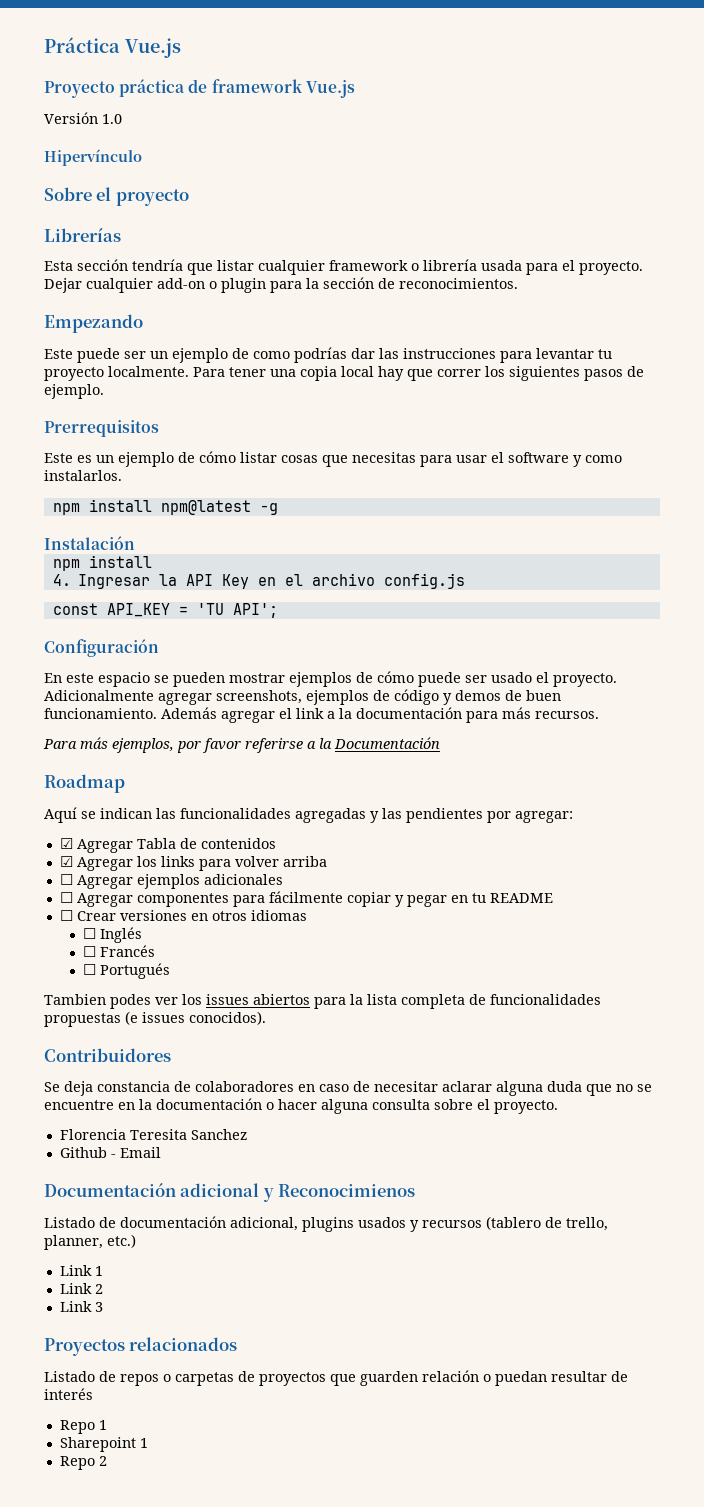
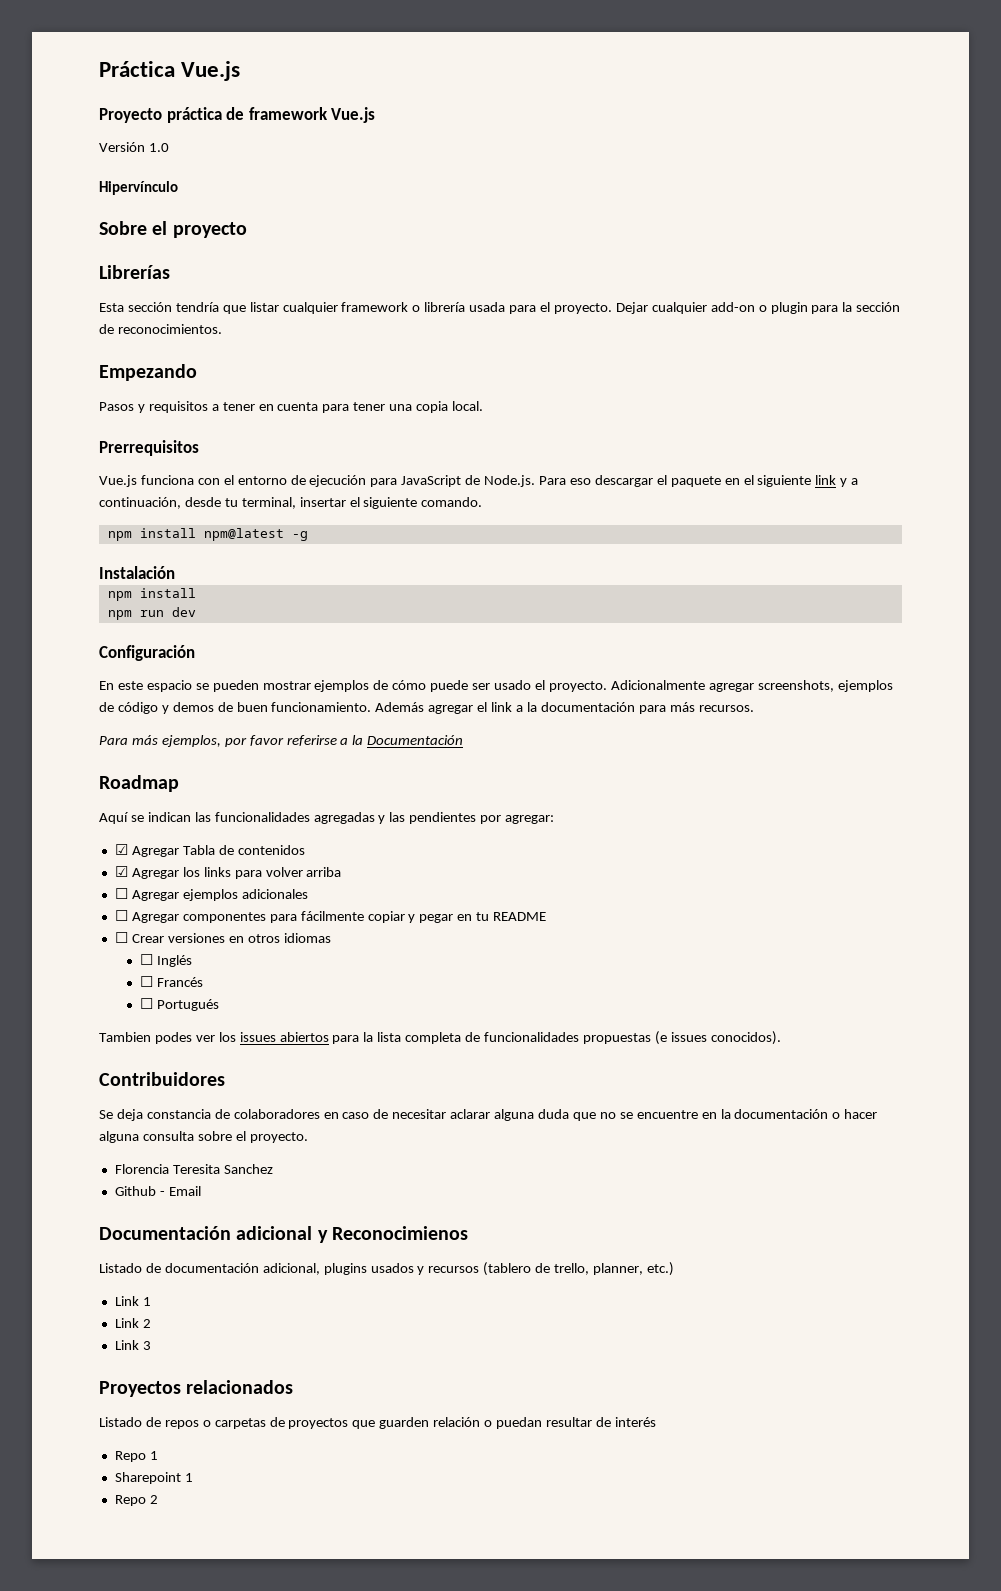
[44,347,612,363] [44,366,644,381] [44,384,104,399] [44,420,159,437] [44,451,622,467] [44,470,122,481] Este puede ser un ejemplo de como podrías dar las instrucciones para levantar tu proyecto localmente. Para tener una copia local hay que correr los siguientes pasos de ejemplo. // Prerrequisitos // Este es un ejemplo de cómo listar cosas que necesitas para usar el software y como instalarlos. -> [99,401,484,413] [99,440,199,456] [99,475,859,487] [99,497,483,509] Pasos y requisitos a tener en cuenta para tener una copia local. // Prerrequisitos // Vue.js funciona con el entorno de ejecución para JavaScript de Node.js. Para eso descargar el paquete en el siguiente link y a continuación, desde tu terminal, insertar el siguiente comando.
[52,573,465,589] [52,603,278,618] 4. Ingresar la API Key en el archivo config.js // const API_KEY = 'TU API'; -> [107,607,196,620] npm run dev

